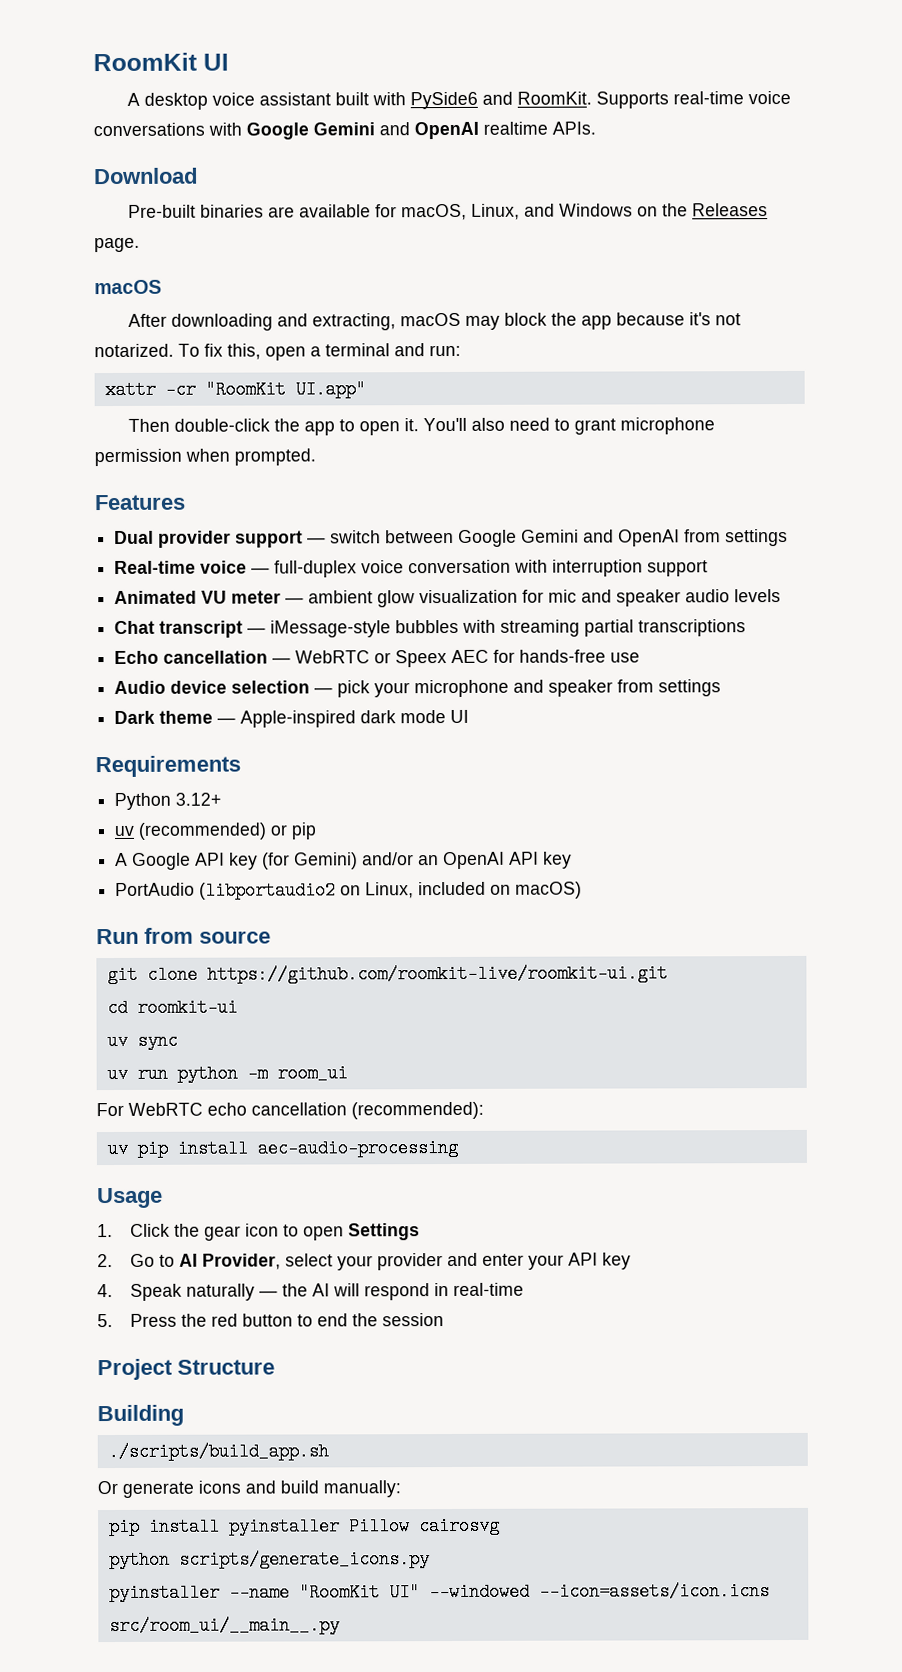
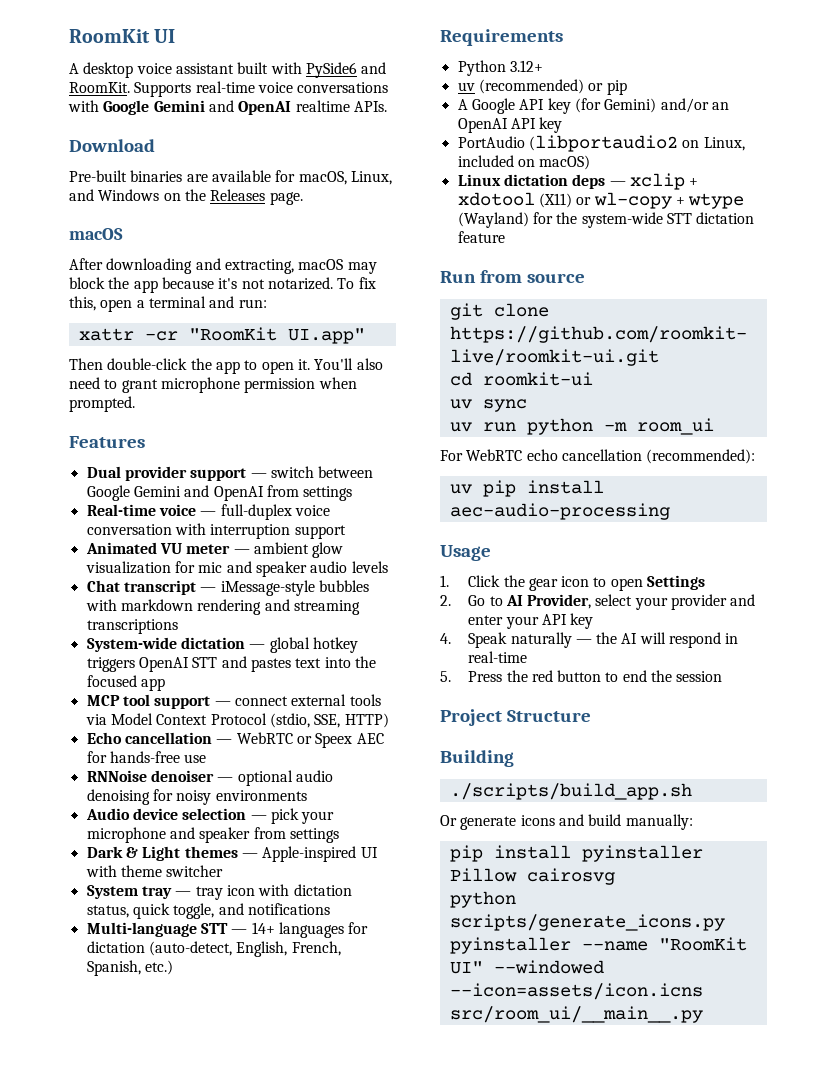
[500,619,747,637] streaming partial transcriptions -> [120,599,360,615] [86,619,178,634] [86,637,358,653] [86,656,376,672] [86,675,165,691] [86,694,381,709] [85,713,389,728] markdown rendering and streaming transcriptions // System-wide dictation — global hotkey triggers OpenAI STT and pastes text into the focused app // MCP tool support — connect external tools via Model Context Protocol (stdio, SSE, HTTP)
(641, 657) none -> [86,770,333,786] [86,789,307,805] // RNNoise denoiser — optional audio denoising for noisy environments
[159,709,470,728] theme — Apple-inspired dark mode UI -> [125,846,378,862] [85,865,224,877] [86,884,352,900] [86,903,330,919] [86,922,369,938] [86,941,341,957] [86,960,173,976] & Light themes — Apple-inspired UI with theme switcher // System tray — tray icon with dictation status, quick toggle, and notifications // Multi-language STT — 14+ languages for dictation (auto-detect, English, French, Spanish, etc.)
(583, 890) none -> [457,173,699,190] [457,192,745,209] [457,212,755,228] [457,231,505,243] // Linux dictation deps — xclip + xdotool (X11) or wl-copy + wtype (Wayland) for the system-wide STT dictation feature

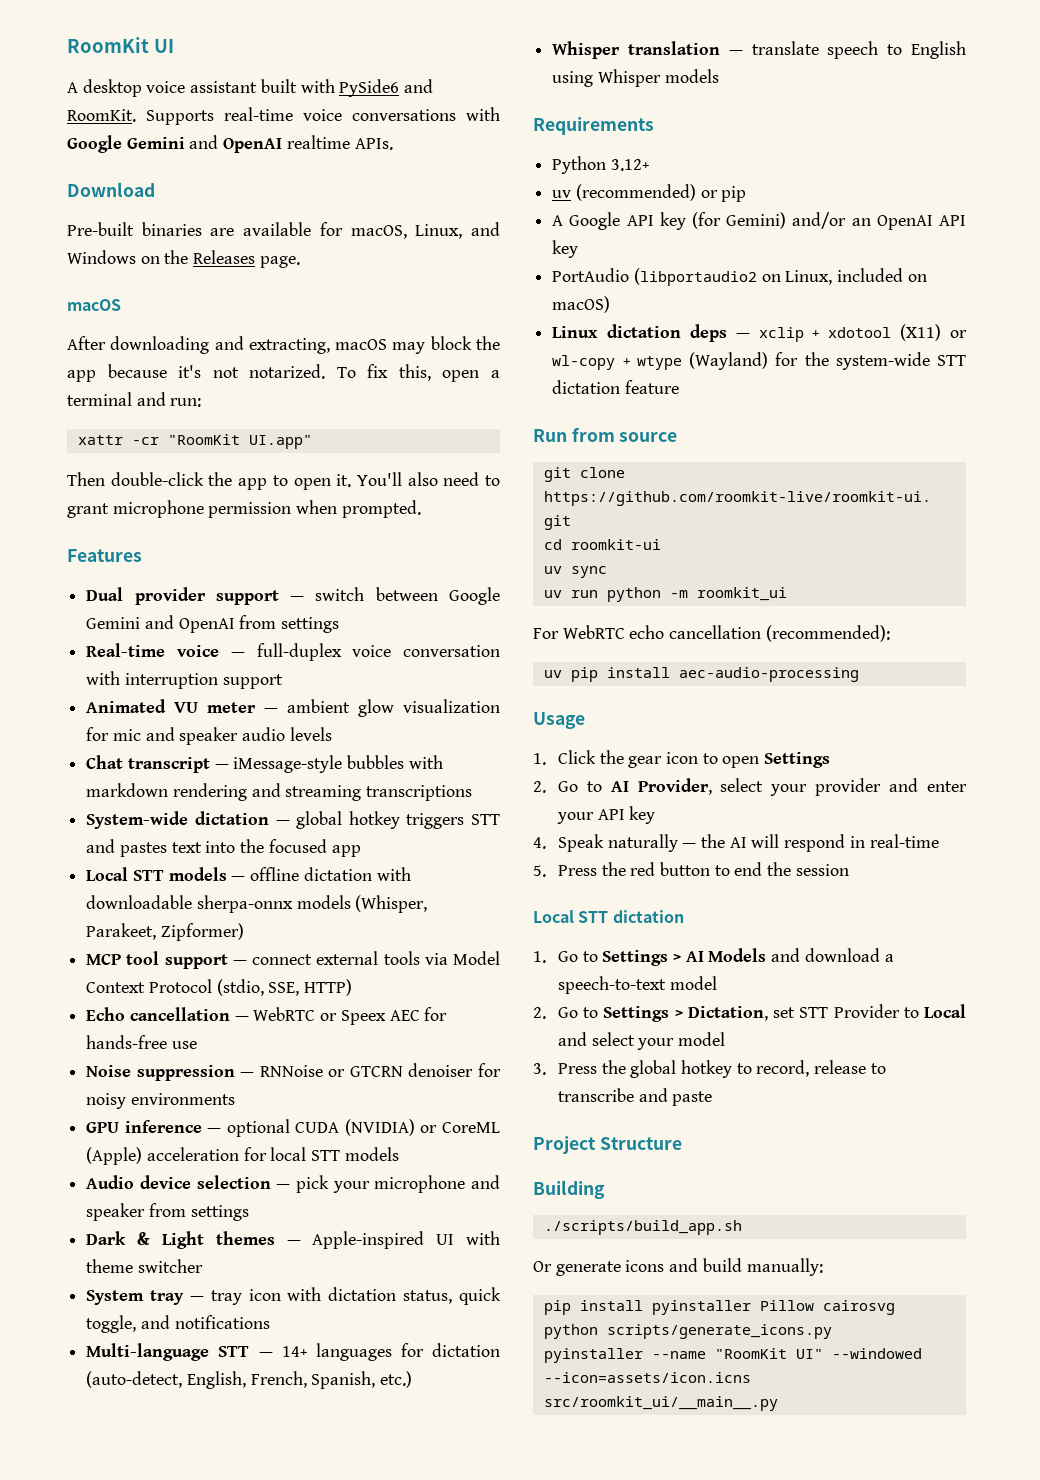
[138,657,189,672] OpenAI -> (465, 821) none
(165, 684) none -> [86,867,411,881] [86,895,428,913] [86,923,244,941] // Local STT models — offline dictation with downloadable sherpa-onnx models (Whisper, Parakeet, Zipformer)
[86,770,333,786] [86,789,307,805] RNNoise denoiser — optional audio denoising for noisy environments -> [86,1063,501,1081] [86,1093,235,1109] [86,1119,500,1137] [86,1147,399,1165] Noise suppression — RNNoise or GTCRN denoiser for noisy environments // GPU inference — optional CUDA (NVIDIA) or CoreML (Apple) acceleration for local STT models
(173, 967) none -> [552,41,966,59] [552,69,719,87] // Whisper translation — translate speech to English using Whisper models
[636,418,714,435] room_ui -> [696,587,787,601] roomkit_ui
(723, 676) none -> [533,910,684,923] [533,948,894,966] [557,976,717,994] [533,1004,967,1022] [557,1032,726,1050] [533,1060,886,1078] [557,1088,713,1106] // Local STT dictation // 1. Go to Settings > AI Models and download a speech-to-text model // 2. Go to Settings > Dictation, set STT Provider to Local and select your model // 3. Press the global hotkey to record, release to transcribe and paste
[449,1006,703,1023] src/room_ui/__main__.py -> [543,1396,778,1411] src/roomkit_ui/__main__.py

